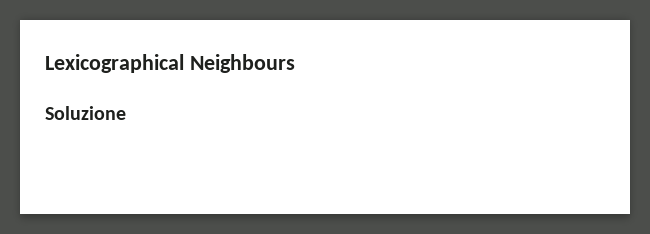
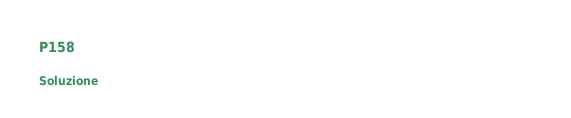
[45,54,295,73] Lexicographical Neighbours -> [39,41,75,53] P158

